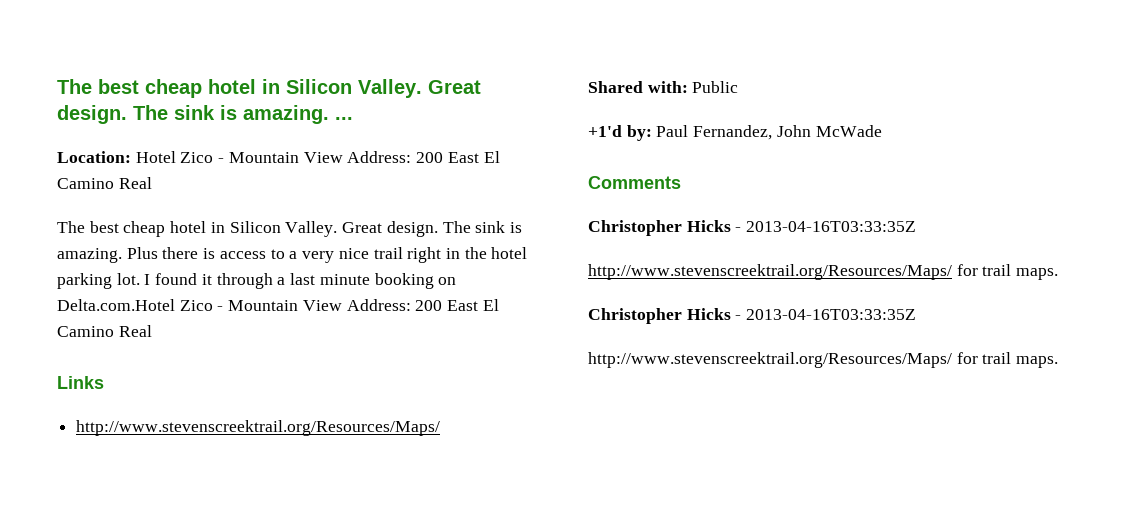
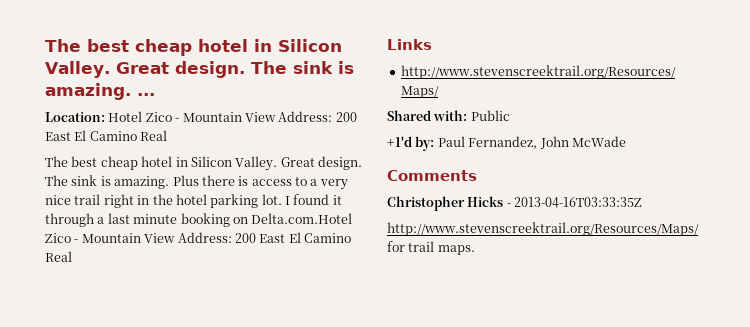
[588,308,917,324] [588,352,1059,368] // Christopher Hicks - 2013-04-16T03:33:35Z // http://www.stevenscreektrail.org/Resources/Maps/ for trail maps. -> (475, 250) none

